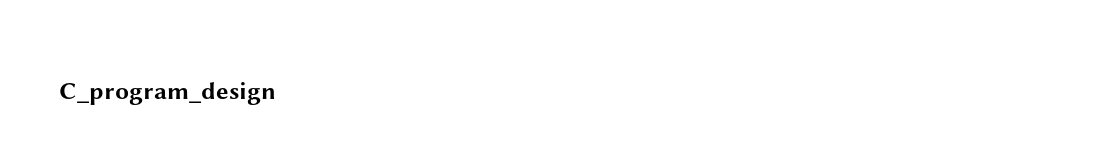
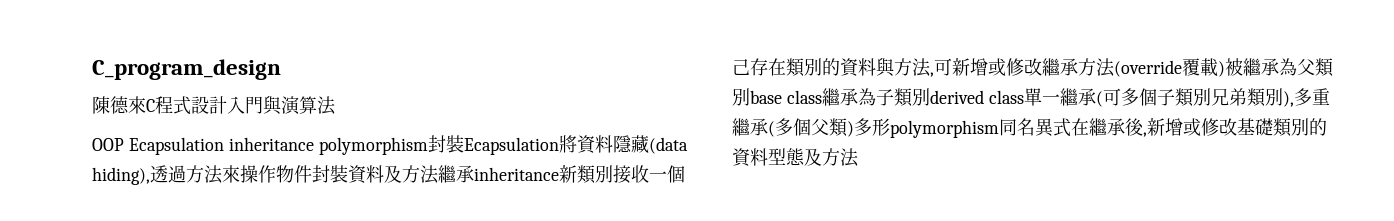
(276, 93) none -> [92,95,336,115] [92,135,688,155] [92,165,685,185] [732,57,1334,77] [732,88,1330,107] [732,118,1327,138] [732,148,859,167] // 陳德來C程式設計入門與演算法 // OOP Ecapsulation inheritance polymorphism封裝Ecapsulation將資料隱藏(data hiding),透過方法來操作物件封裝資料及方法繼承inheritance新類別接收一個己存在類別的資料與方法,可新增或修改繼承方法(override覆載)被繼承為父類別base class繼承為子類別derived class單一繼承(可多個子類別兄弟類別),多重繼承(多個父類)多形polymorphism同名異式在繼承後,新增或修改基礎類別的資料型態及方法

